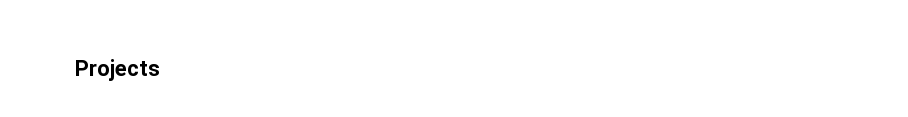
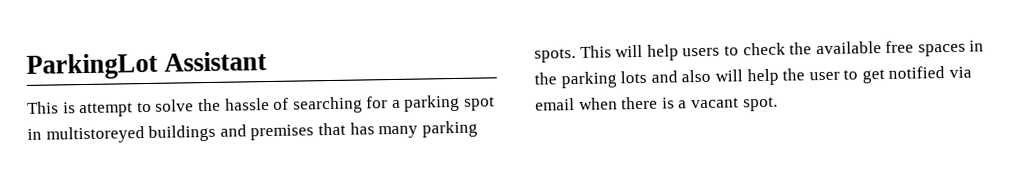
[75,59,160,81] Projects -> [26,51,268,80] [27,94,496,118] [27,120,478,144] [534,40,985,63] [534,66,973,89] [535,96,778,112] ParkingLot Assistant // This is attempt to solve the hassle of searching for a parking spot in multistoreyed buildings and premises that has many parking spots. This will help users to check the available free spaces in the parking lots and also will help the user to get notified via email when there is a vacant spot.

